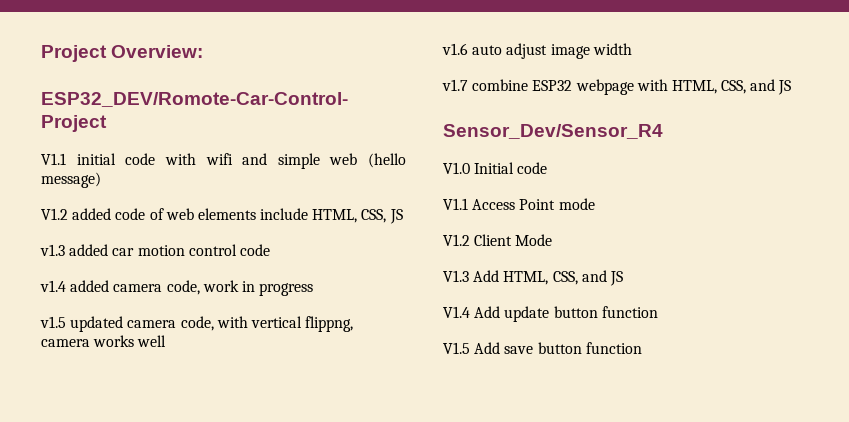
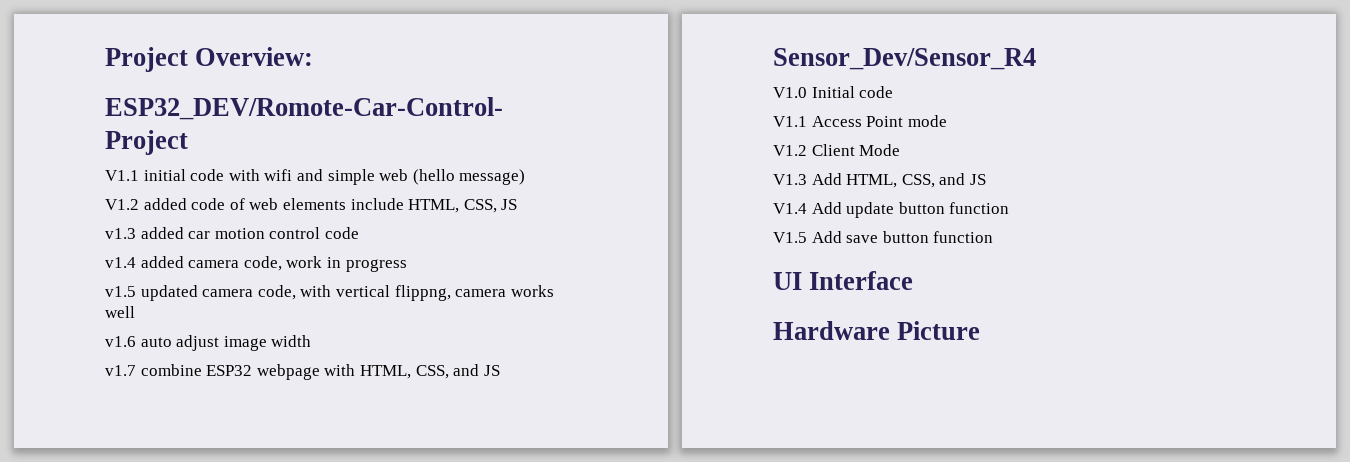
(642, 348) none -> [773,271,914,290] [773,321,981,340] // UI Interface // Hardware Picture

